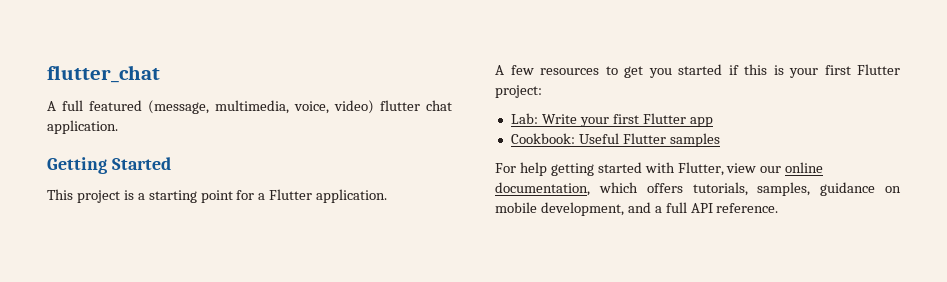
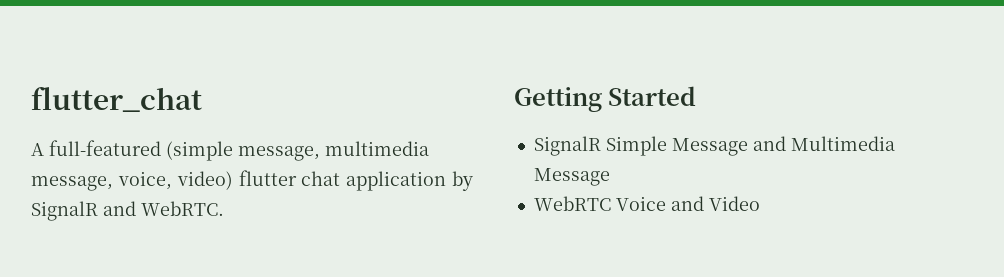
[62,100,452,114] [47,120,118,134] [47,157,171,174] [47,189,388,203] [495,64,900,78] [495,85,542,98] [510,113,713,127] [510,133,720,147] [495,162,824,176] [495,182,901,196] [495,202,779,216] full featured (message, multimedia, voice, video) flutter chat application. // Getting Started // This project is a starting point for a Flutter application. // A few resources to get you started if this is your first Flutter project: // Lab: Write your first Flutter app // Cookbook: Useful Flutter samples // For help getting started with Flutter, view our online documentation, which offers tutorials, samples, guidance on mobile development, and a full API reference. -> [49,140,429,161] [31,170,473,191] [31,201,224,221] [514,86,697,112] [533,136,895,156] [533,168,610,186] [533,196,760,211] full-featured (simple message, multimedia message, voice, video) flutter chat application by SignalR and WebRTC. // Getting Started // SignalR Simple Message and Multimedia Message // WebRTC Voice and Video

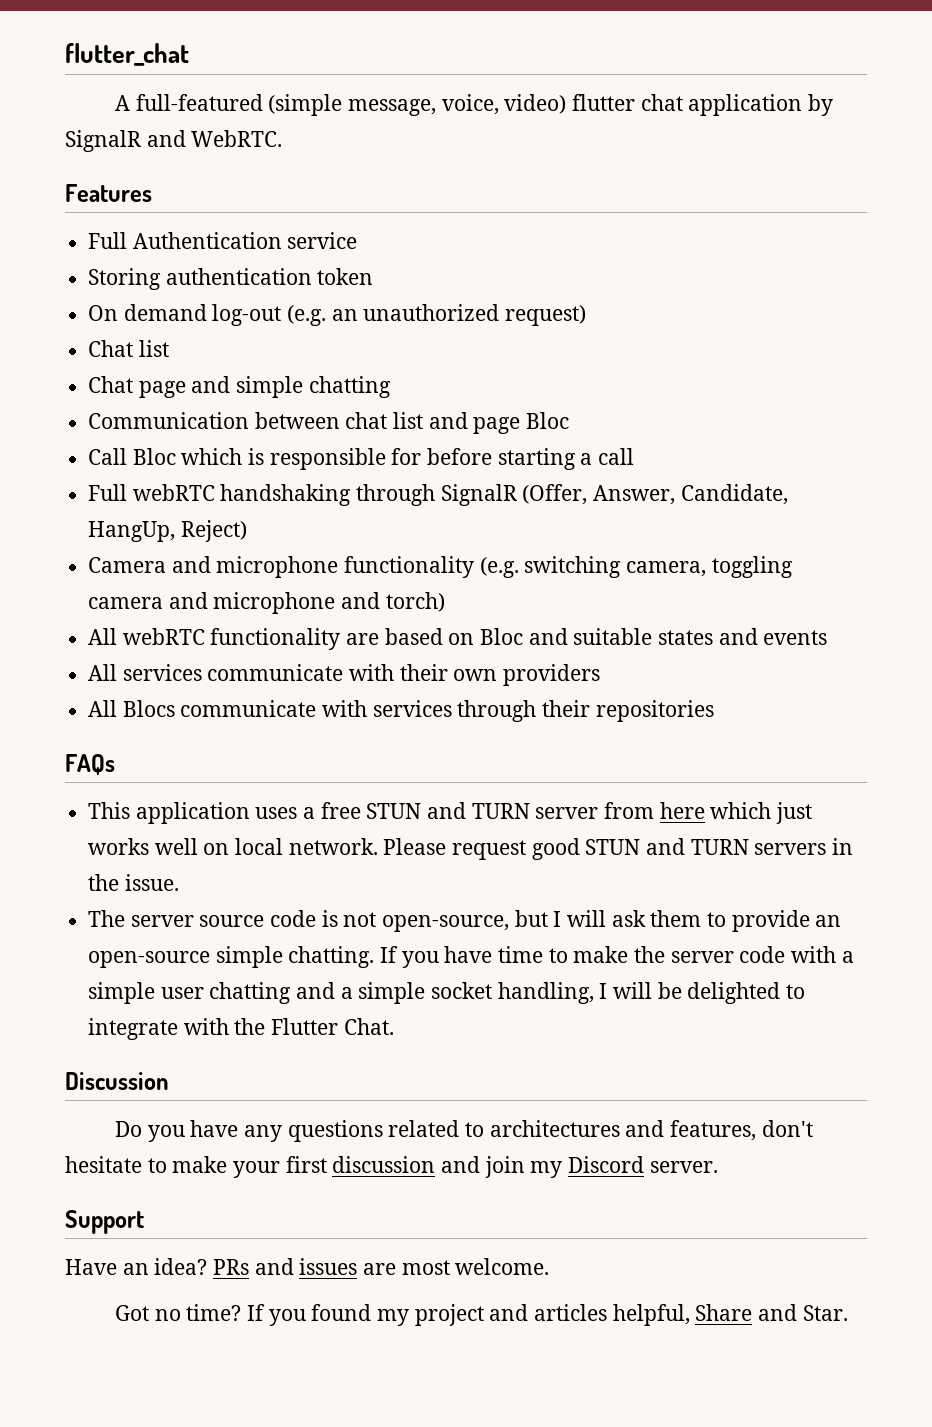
[325,141,429,156] [31,176,113,191] multimedia message, -> (436, 107) none
[514,86,697,112] [533,136,895,156] [533,168,610,186] [533,196,760,211] Getting Started // SignalR Simple Message and Multimedia Message // WebRTC Voice and Video -> [65,184,152,202] [88,232,358,249] [88,268,374,290] [88,304,587,326] [88,340,169,357] [88,376,391,398] [88,412,570,434] [88,448,635,470] [88,484,788,506] [88,520,247,542] [88,556,793,578] [88,592,445,614] [88,628,828,650] [88,664,601,686] [88,700,714,722] [65,754,115,775] [88,802,813,824] [88,838,854,860] [88,874,179,891] [88,910,842,932] [88,946,854,968] [88,982,806,1004] [88,1018,394,1040] [65,1072,169,1090] [114,1120,813,1142] [65,1156,718,1178] [65,1210,144,1234] [65,1258,550,1275] [114,1304,848,1326] Features // Full Authentication service // Storing authentication token // On demand log-out (e.g. an unauthorized request) // Chat list // Chat page and simple chatting // Communication between chat list and page Bloc // Call Bloc which is responsible for before starting a call // Full webRTC handshaking through SignalR (Offer, Answer, Candidate, HangUp, Reject) // Camera and microphone functionality (e.g. switching camera, toggling camera and microphone and torch) // All webRTC functionality are based on Bloc and suitable states and events // All services communicate with their own providers // All Blocs communicate with services through their repositories // FAQs // This application uses a free STUN and TURN server from here which just works well on local network. Please request good STUN and TURN servers in the issue. // The server source code is not open-source, but I will ask them to provide an open-source simple chatting. If you have time to make the server code with a simple user chatting and a simple socket handling, I will be delighted to integrate with the Flutter Chat. // Discussion // Do you have any questions related to architectures and features, don't hesitate to make your first discussion and join my Discord server. // Support // Have an idea? PRs and issues are most welcome. // Got no time? If you found my project and articles helpful, Share and Star.

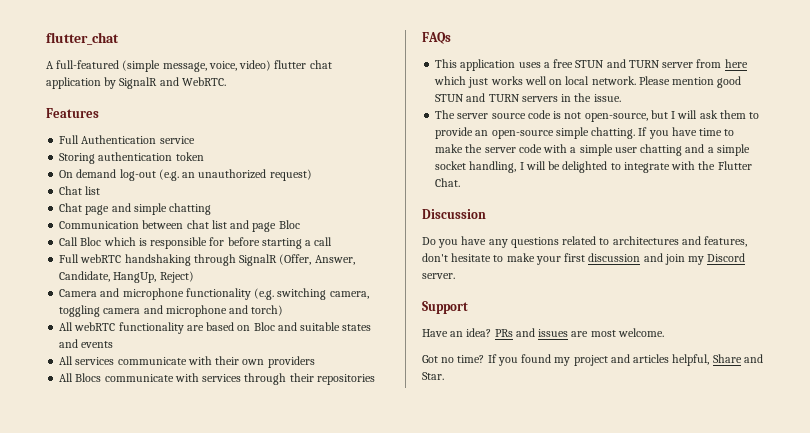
[452,840,527,860] request -> [672,77,715,85] mention

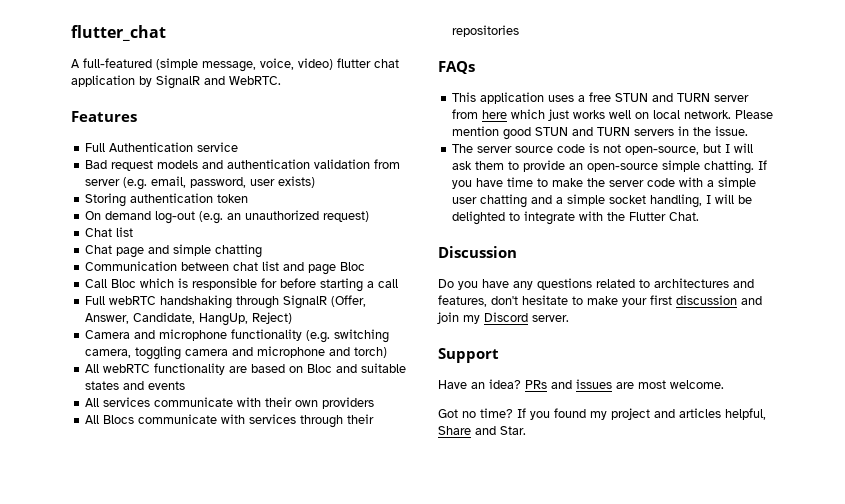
(195, 140) none -> [85,159,401,171] [85,176,316,190] // Bad request models and authentication validation from server (e.g. email, password, user exists)

